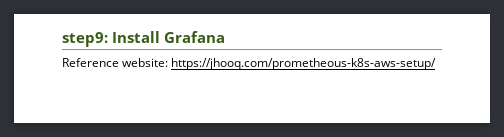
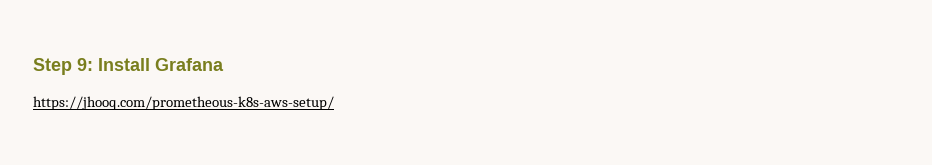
[62,32,108,47] step9: -> [33,58,93,75] Step 9:
[62,58,169,67] Reference website: -> (224, 64) none

